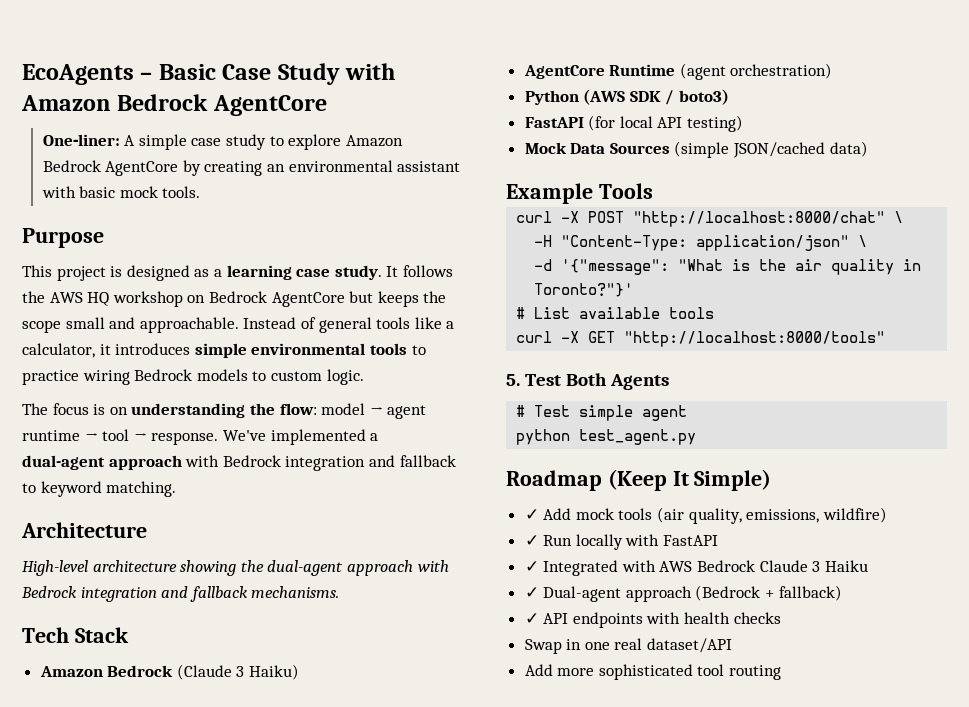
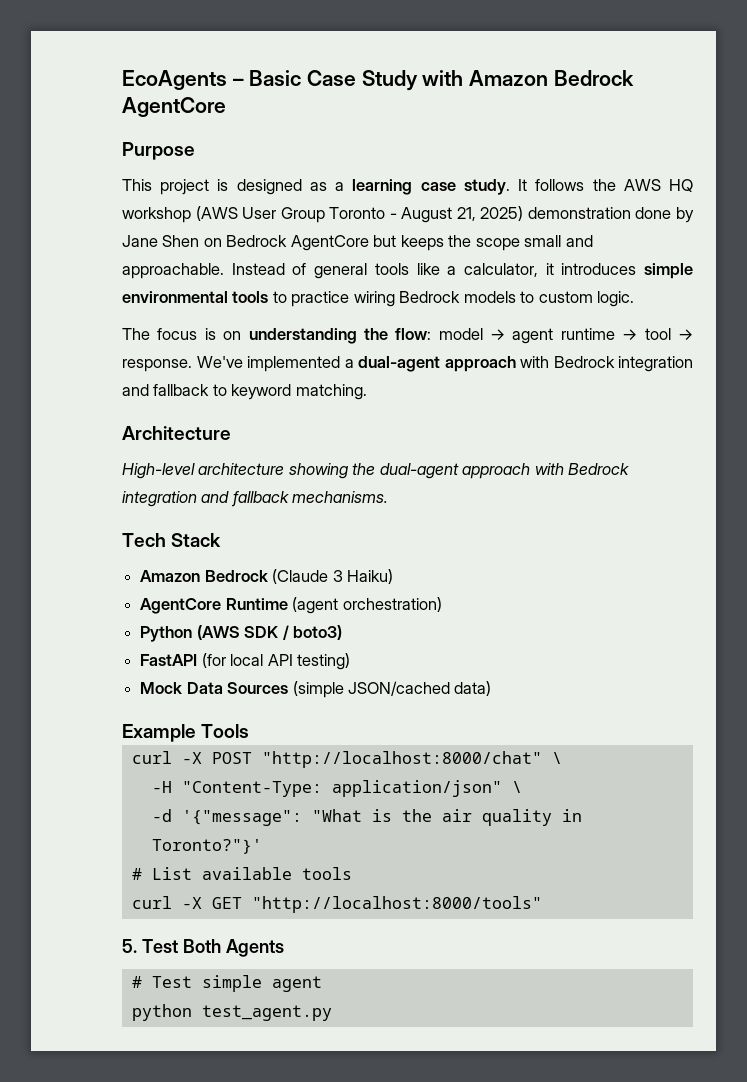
[42,134,403,150] [42,160,461,176] [41,186,201,198] // One‑liner: A simple case study to explore Amazon Bedrock AgentCore by creating an environmental assistant with basic mock tools. -> (226, 107) none
(183, 299) none -> [195,206,694,223] [122,235,200,247] (AWS User Group Toronto - August 21, 2025) demonstration done by Jane Shen
[506,469,772,491] [524,507,887,524] [524,534,719,550] [524,560,868,576] [524,585,842,602] [524,612,781,628] [524,638,733,654] [524,664,782,680] // Roadmap (Keep It Simple) // ✓ Add mock tools (air quality, emissions, wildfire) // ✓ Run locally with FastAPI // ✓ Integrated with AWS Bedrock Claude 3 Haiku // ✓ Dual-agent approach (Bedrock + fallback) // ✓ API endpoints with health checks // Swap in one real dataset/API // Add more sophisticated tool routing -> (332, 1013) none

